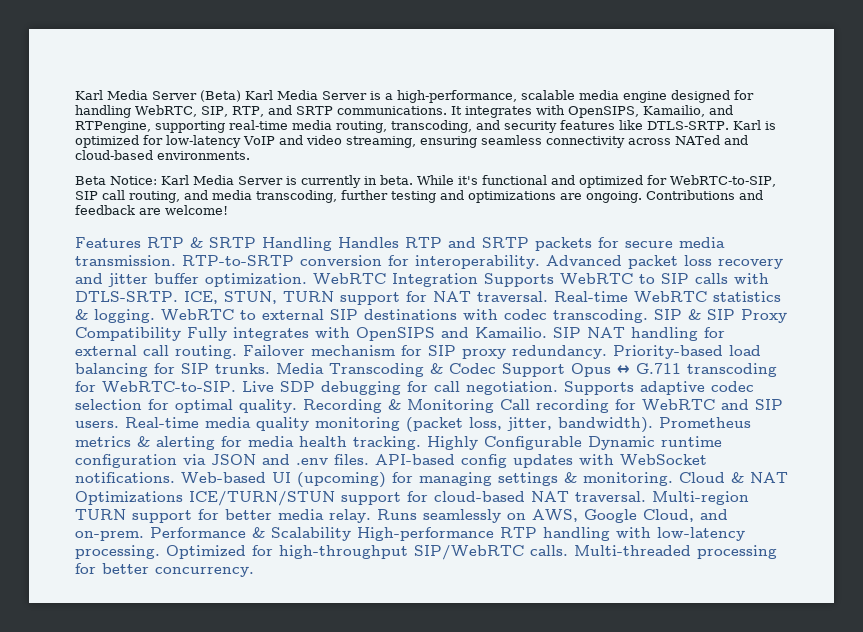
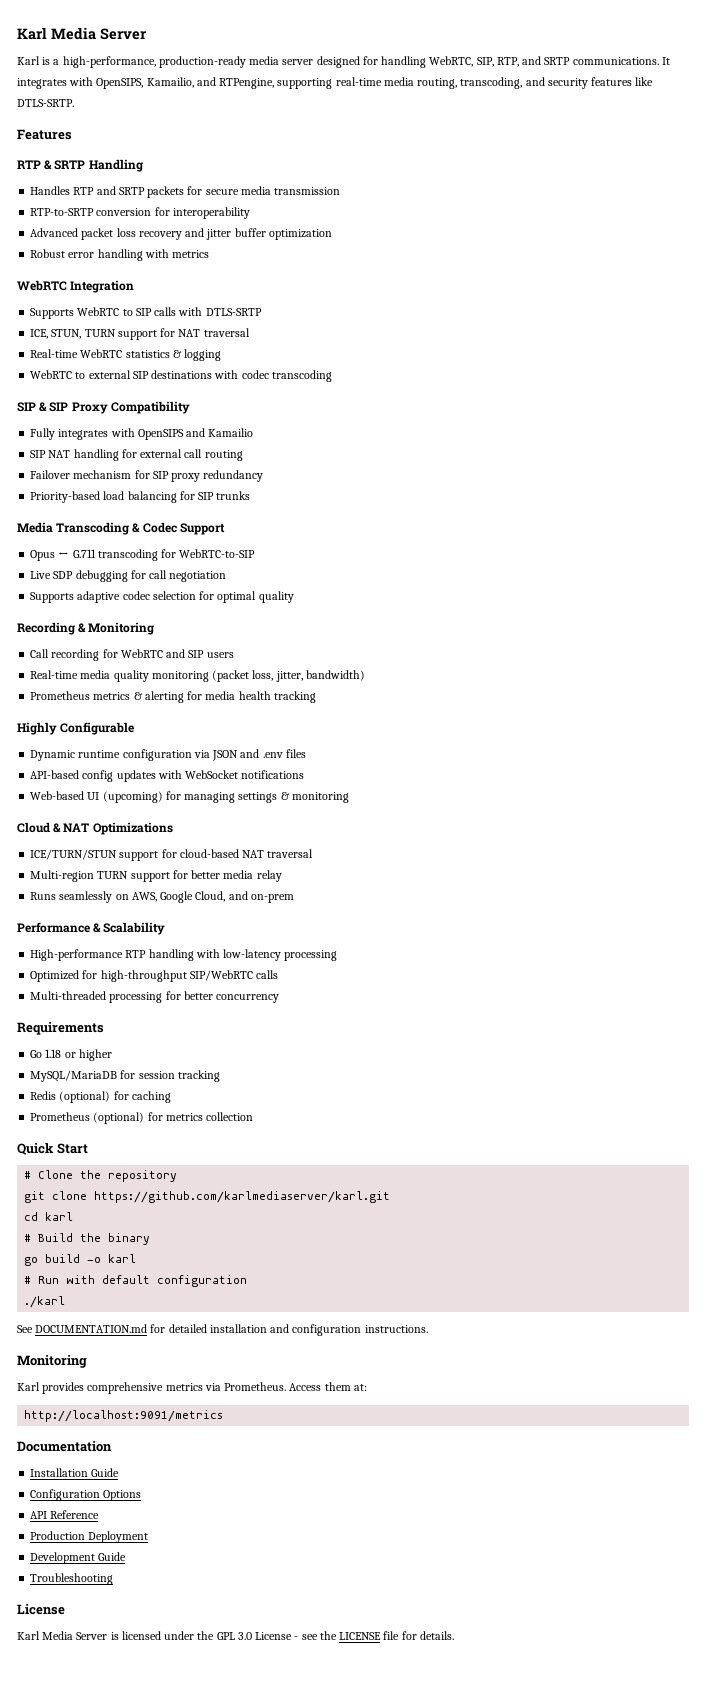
[75,90,667,103] Karl Media Server (Beta) Karl Media Server is a high-performance, scalable media engine -> [17,27,147,40] [17,56,314,68] Karl Media Server // Karl is a high-performance, production-ready media server
[732,120,776,130] [75,135,748,148] [75,150,250,160] [75,175,776,188] [75,190,763,203] [75,205,228,215] Karl is optimized for low-latency VoIP and video streaming, ensuring seamless connectivity across NATed and cloud-based environments. // Beta Notice: Karl Media Server is currently in beta. While it's functional and optimized for WebRTC-to-SIP, SIP call routing, and media transcoding, further testing and optimizations are ongoing. Contributions and feedback are welcome! -> (74, 103) none
(141, 242) none -> (72, 134) //
(332, 244) none -> (143, 165) //
[75,255,176,266] transmission. -> [274,187,341,195] transmission //
[415,255,540,269] interoperability. -> [172,207,250,219] interoperability //
[205,273,307,287] optimization. -> [268,229,332,240] [30,249,210,261] optimization // Robust error handling with metrics //
(478, 280) none -> (135, 286) //
[75,291,178,302] DTLS-SRTP. -> [205,308,262,316] DTLS-SRTP //
[477,291,548,302] traversal. -> [203,328,250,337] traversal //
[94,309,155,323] logging. -> [184,349,222,361] logging //
[553,309,648,323] transcoding. -> [271,370,332,382] transcoding //
(181, 334) none -> (190, 407) //
[475,327,547,338] Kamailio. -> [208,428,254,437] Kamailio //
[175,345,237,359] routing. -> [204,450,243,461] routing //
[512,345,607,359] redundancy. -> [203,470,264,482] redundancy //
[215,363,270,374] trunks. -> [216,491,251,500] trunks //
(565, 370) none -> (225, 529) //
[102,381,236,393] WebRTC-to-SIP. -> [179,549,256,558] WebRTC-to-SIP //
[466,381,558,395] negotiation. -> [169,571,227,582] negotiation //
[239,399,297,413] quality. -> [258,591,294,603] quality //
(494, 406) none -> (155, 628) //
[75,421,119,428] users. -> [206,652,234,658] users //
[558,417,653,433] bandwidth). -> [305,670,365,681] bandwidth) //
[353,436,421,450] tracking. -> [273,691,316,703] tracking //
(582, 443) none -> (135, 728) //
[334,454,369,465] files. -> [285,749,306,758] files //
[75,472,175,483] notifications. -> [241,770,305,779] notifications //
[583,472,673,486] monitoring. -> [291,792,349,803] monitoring //
(183, 498) none -> (173, 828) //
[575,491,646,502] traversal. -> [267,849,314,858] traversal //
[329,509,371,523] relay. -> [256,870,282,882] relay //
[75,531,144,541] on-prem. -> [250,894,294,903] on-prem //
(351, 534) none -> (166, 928) //
[75,545,160,559] processing. -> [284,950,338,961] processing //
[530,545,568,556] calls. -> [256,970,279,979] calls //
[155,566,254,577] concurrency. -> [216,994,280,1003] [17,1022,104,1035] [30,1049,112,1061] [30,1070,220,1082] [30,1091,171,1103] [30,1112,254,1124] [17,1143,88,1155] [24,1170,178,1182] [24,1191,391,1203] [24,1212,74,1221] [24,1233,151,1245] [24,1254,137,1266] [24,1275,248,1287] [24,1296,66,1308] [17,1324,428,1336] [17,1355,87,1368] [17,1382,367,1394] [24,1410,224,1422] [17,1441,112,1452] [30,1468,120,1477] [30,1489,142,1501] [30,1510,100,1519] [30,1531,149,1543] [30,1552,127,1564] [30,1573,114,1585] [17,1604,65,1615] [17,1631,454,1640] concurrency // Requirements // Go 1.18 or higher // MySQL/MariaDB for session tracking // Redis (optional) for caching // Prometheus (optional) for metrics collection // Quick Start // # Clone the repository // git clone https://github.com/karlmediaserver/karl.git // cd karl // # Build the binary // go build -o karl // # Run with default configuration // ./karl // See DOCUMENTATION.md for detailed installation and configuration instructions. // Monitoring // Karl provides comprehensive metrics via Prometheus. Access them at: // http://localhost:9091/metrics // Documentation // Installation Guide // Configuration Options // API Reference // Production Deployment // Development Guide // Troubleshooting // License // Karl Media Server is licensed under the GPL 3.0 License - see the LICENSE file for details.

